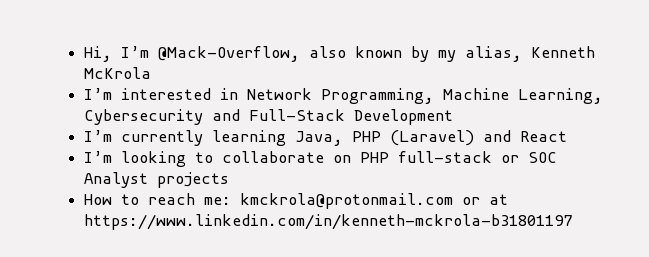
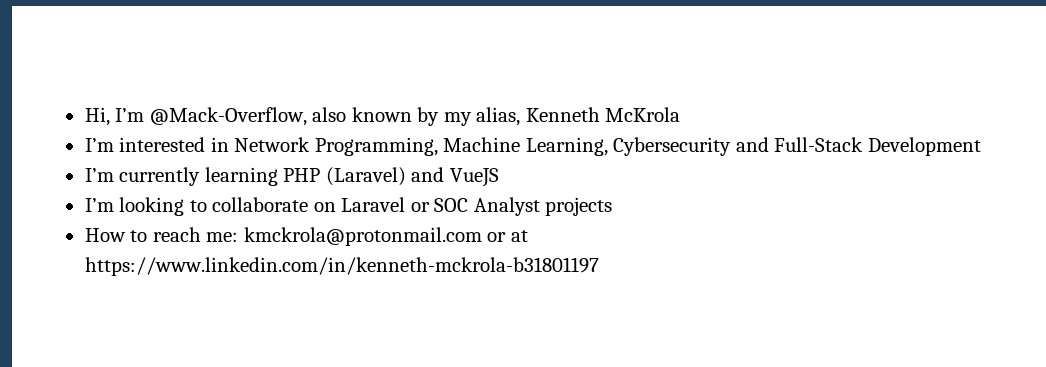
[295,131,344,146] Java, -> (278, 176) none
[520,131,568,142] React -> [449,168,499,187] VueJS
[360,151,493,163] PHP full-stack -> [341,197,406,212] Laravel

